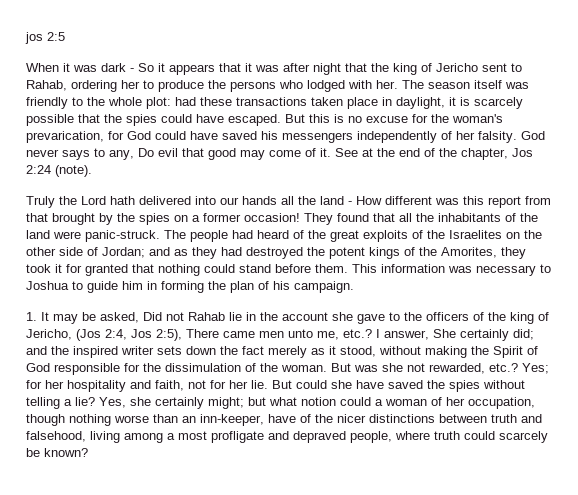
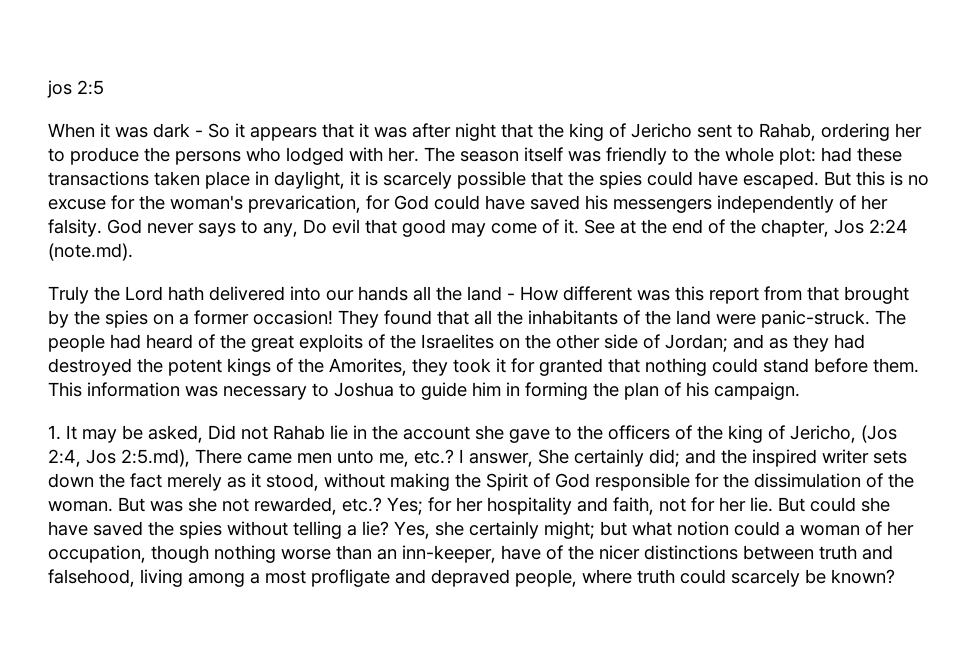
[55,165,92,177] (note). -> [48,243,133,261] (note.md).
[156,329,182,341] 2:5), -> [121,449,190,467] 2:5.md),

